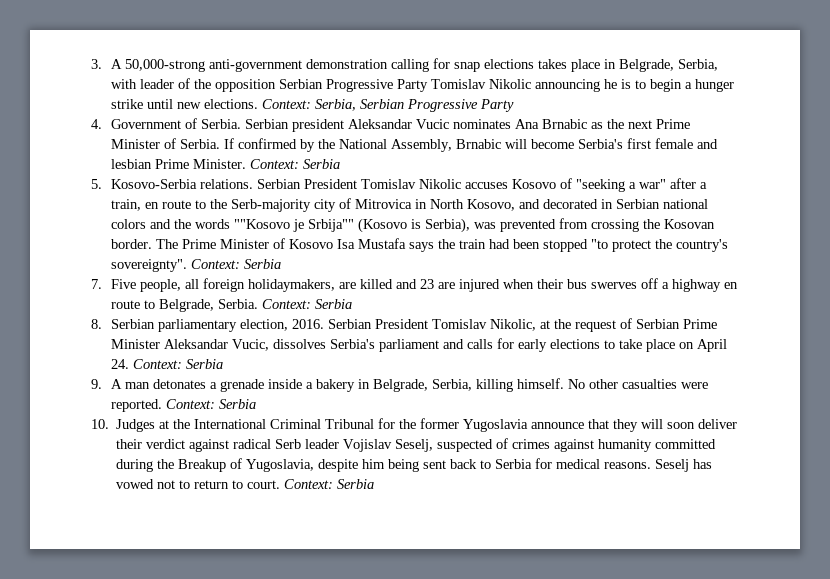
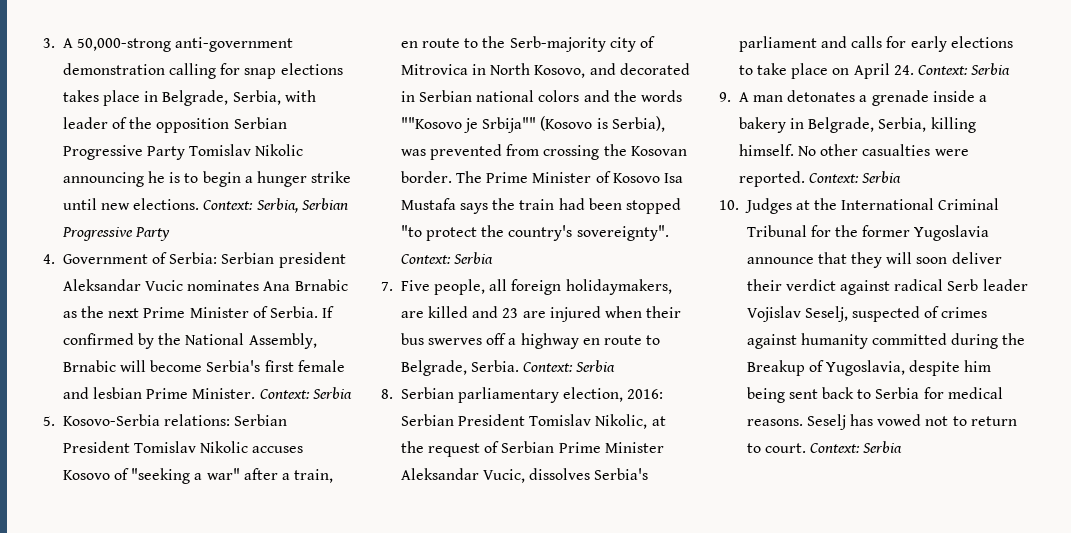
[200,119,241,129] Serbia. -> [169,252,218,264] Serbia:
[199,179,253,189] relations. -> [163,414,230,426] relations:
[291,319,324,329] 2016. -> [627,389,664,399] 2016:

